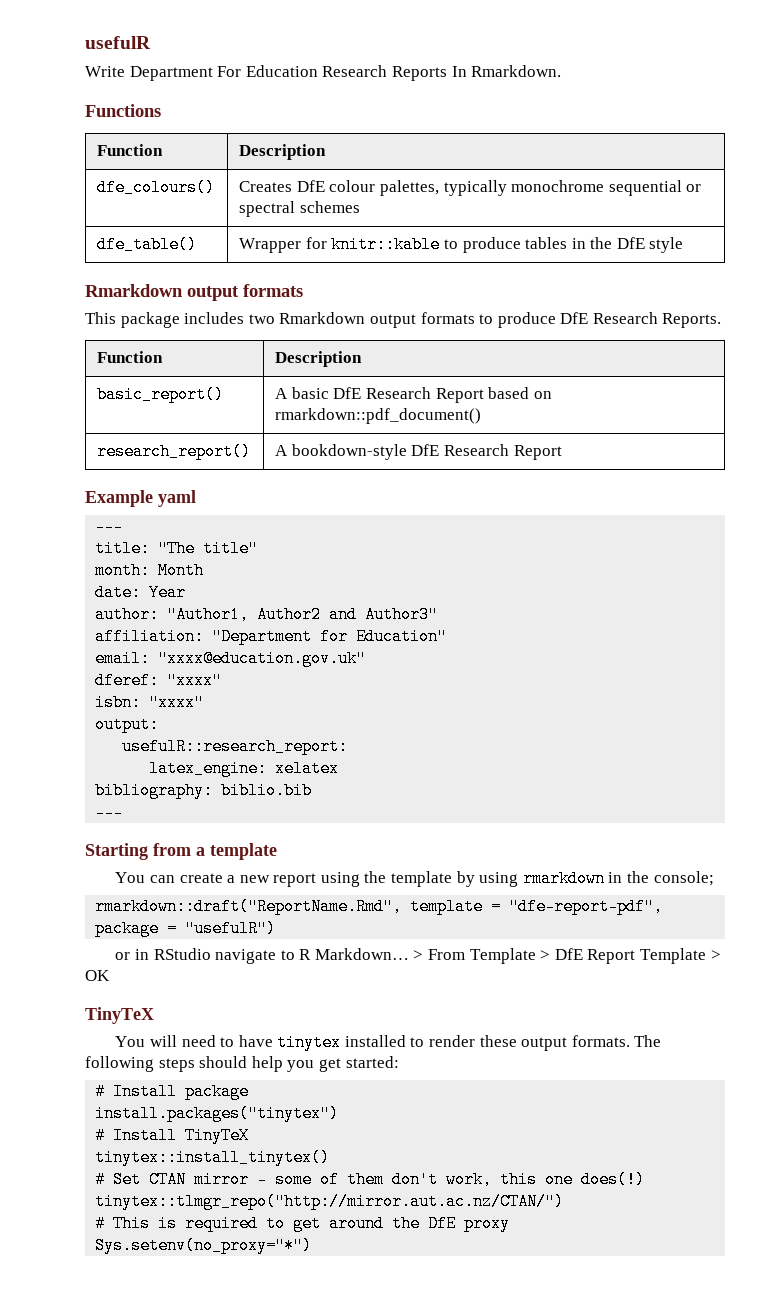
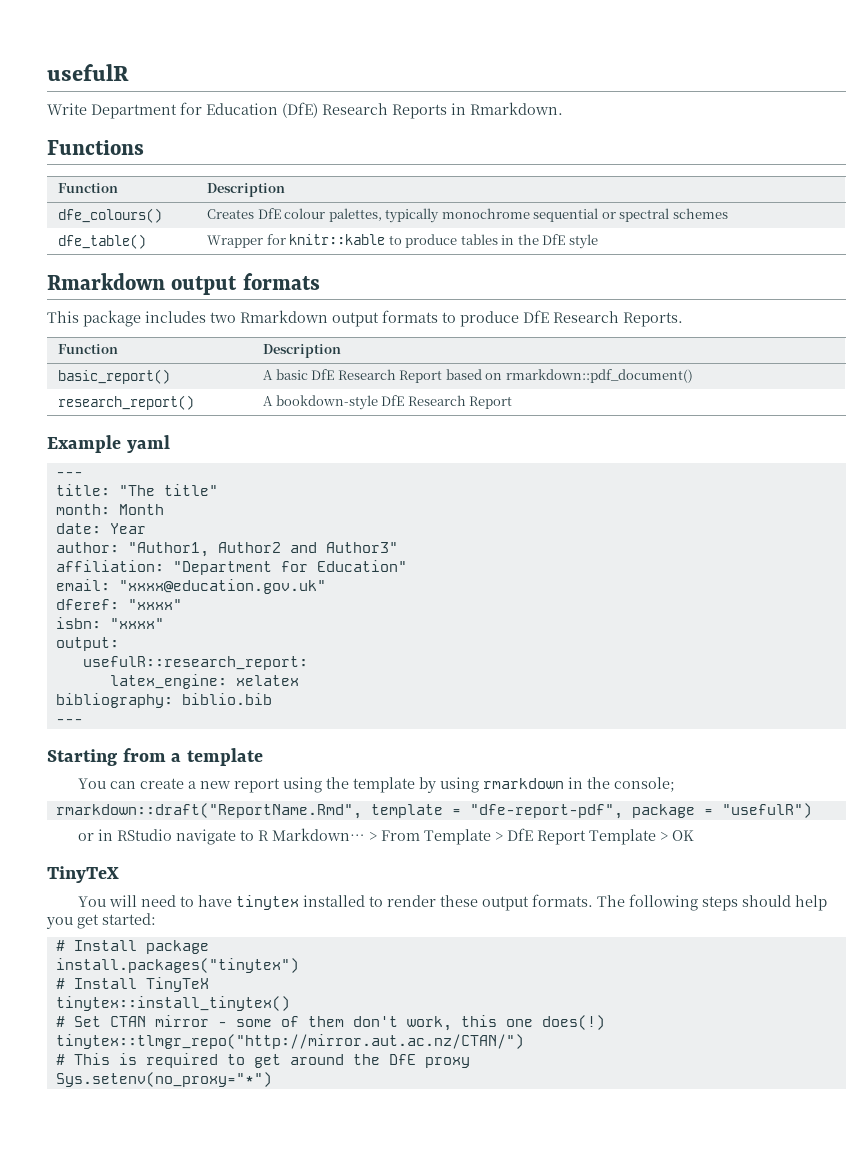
[217,65,318,77] For Education -> [180,102,318,118] for Education (DfE)
[451,66,467,77] In -> [451,103,466,115] in

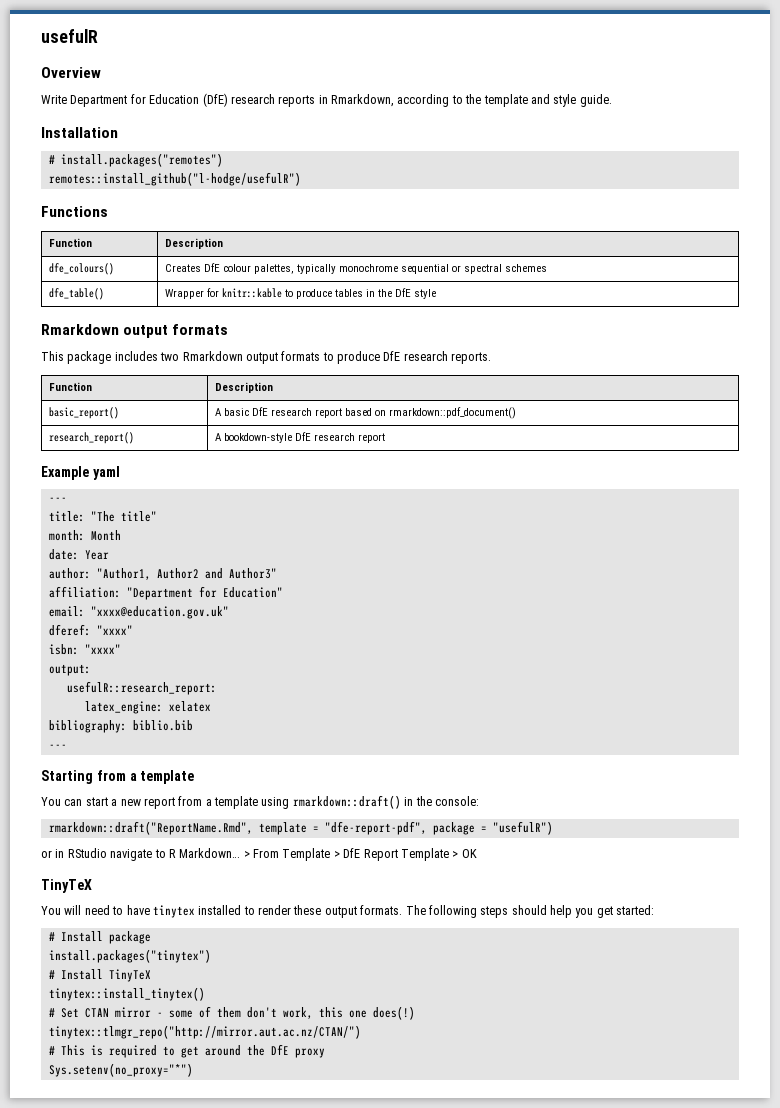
(129, 72) none -> [41,67,101,78] // Overview
[322,102,563,119] Research Reports in Rmarkdown. -> [230,94,612,107] [41,127,118,138] [48,153,223,167] [48,172,301,186] research reports in Rmarkdown, according to the template and style guide. // Installation // # install.packages("remotes") // remotes::install_github("l-hodge/usefulR")
[553,311,683,327] Research Reports. -> [403,351,492,364] research reports.
[337,369,443,383] Research Report -> [270,408,342,418] research report
[407,395,513,409] Research Report -> [313,433,385,443] research report
[139,778,184,789] create -> [85,797,108,806] start
[282,777,675,793] using the template by using rmarkdown in the console; -> [178,795,479,809] from a template using rmarkdown::draft() in the console:

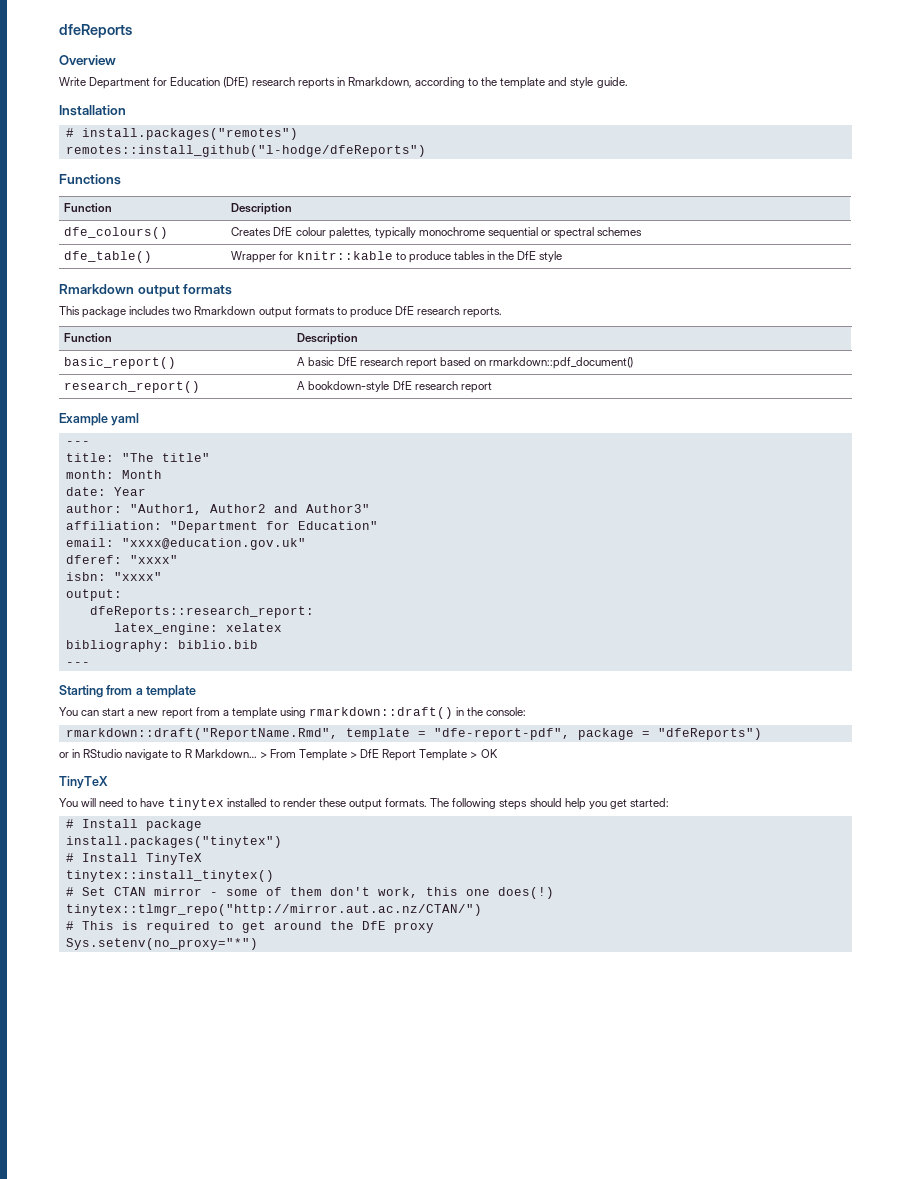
[41,29,98,43] usefulR -> [59,24,132,38] dfeReports
[48,172,301,186] remotes::install_github("l-hodge/usefulR") -> [65,145,426,157] remotes::install_github("l-hodge/dfeReports")
[66,681,217,695] usefulR::research_report: -> [89,606,314,618] dfeReports::research_report:
[492,821,553,835] "usefulR") -> [657,728,762,740] "dfeReports")

